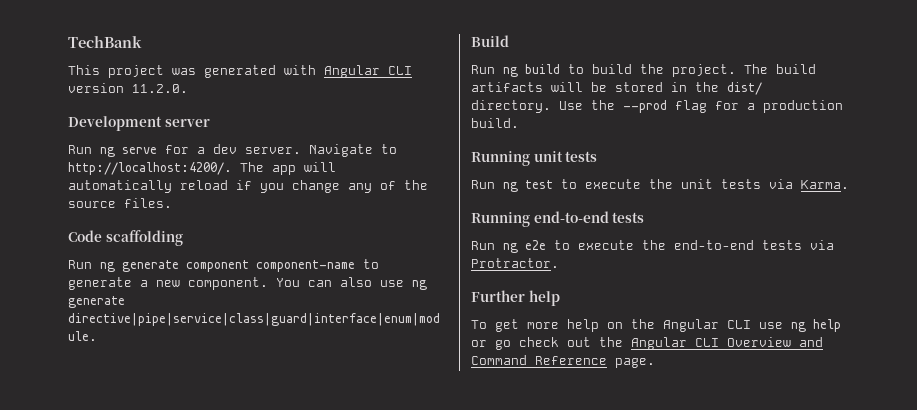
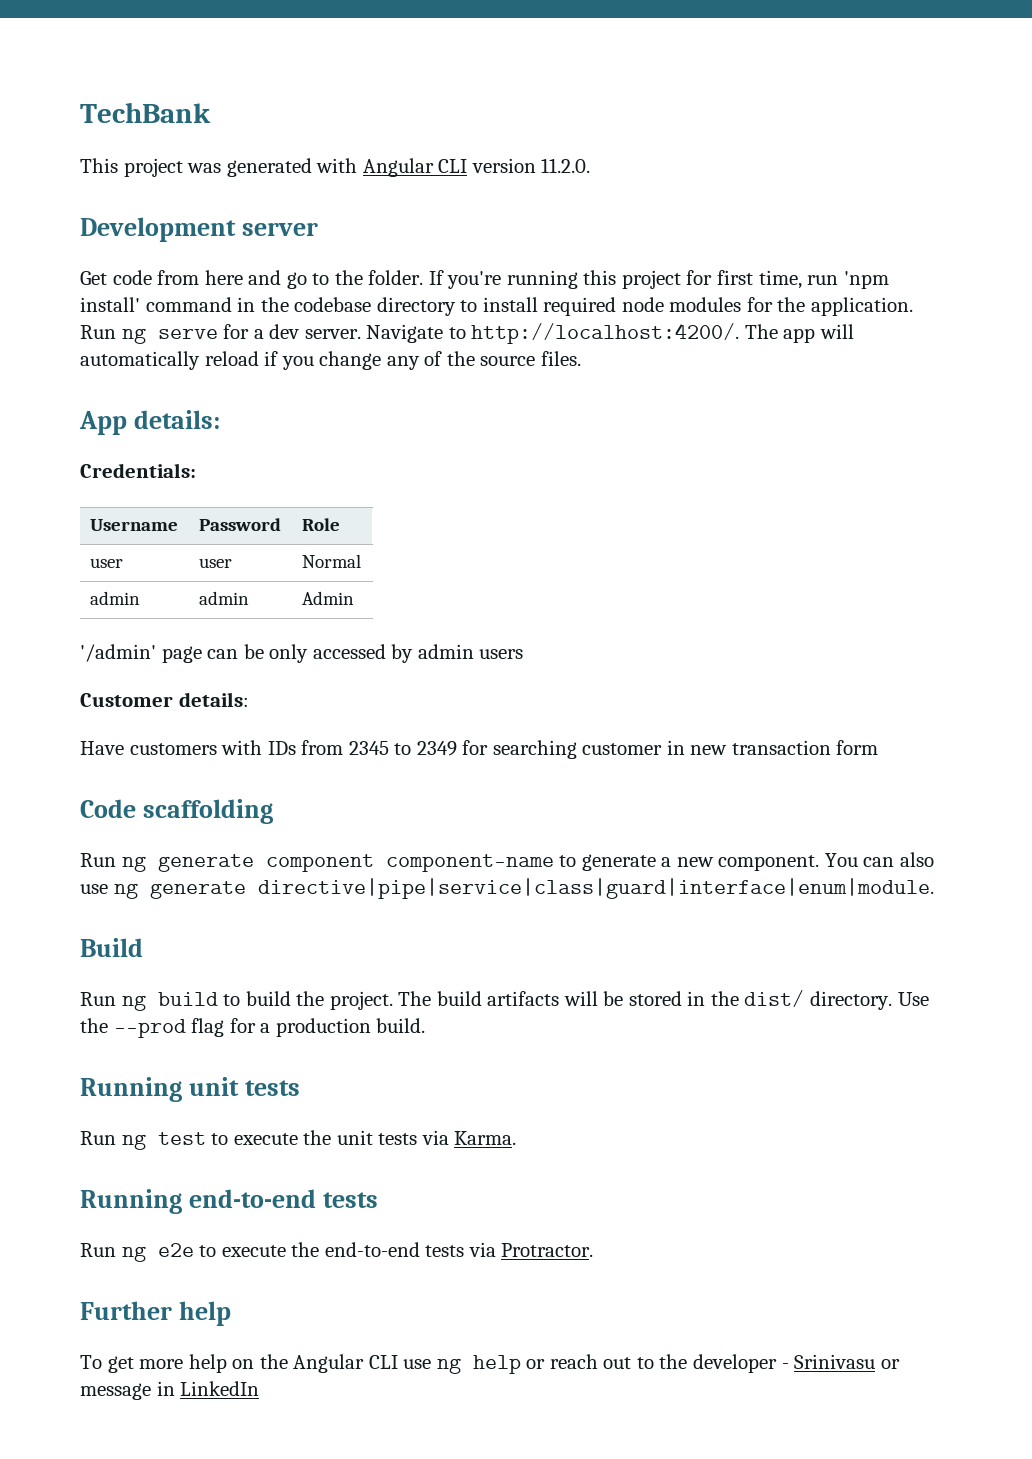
(210, 123) none -> [80,270,889,289] [80,297,913,316] Get code from here and go to the folder. If you're running this project for first time, run 'npm install' command in the codebase directory to install required node modules for the application.
(172, 203) none -> [79,410,220,435] [80,463,196,478] [90,519,179,531] [199,518,282,531] [302,518,341,531] [90,558,124,568] [199,558,233,568] [302,554,362,568] [90,591,141,605] [199,591,250,605] [302,591,355,605] [80,644,524,663] [80,692,249,707] [80,740,879,759] // App details: // Credentials: // Username | Password | Role // user | user | Normal // admin | admin | Admin // '/admin' page can be only accessed by admin users // Customer details: // Have customers with IDs from 2345 to 2349 for searching customer in new transaction form
[495,337,823,350] [471,355,655,368] go check out the Angular CLI Overview and Command Reference page. -> [549,1354,900,1373] [80,1381,260,1400] reach out to the developer - Srinivasu or message in LinkedIn

